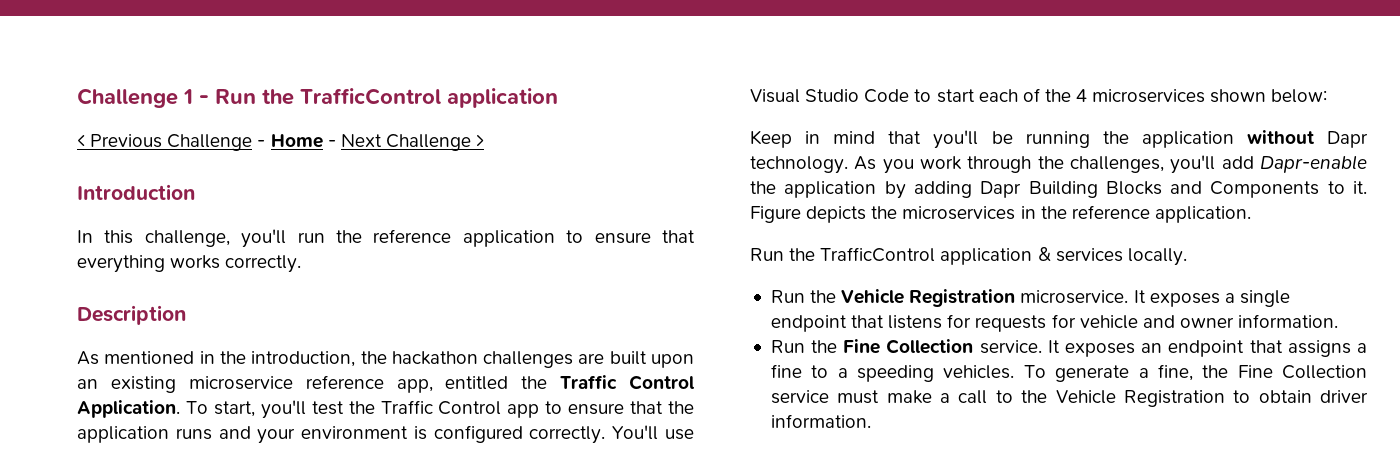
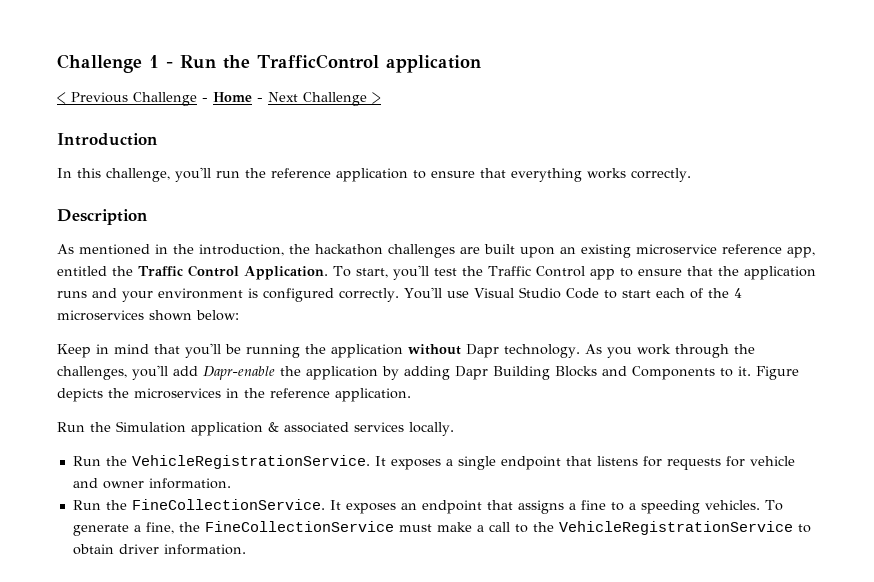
[820,247,936,262] TrafficControl -> [116,421,186,433] Simulation
(1051, 254) none -> [284,422,349,433] associated
[841,289,1129,307] Vehicle Registration microservice. -> [131,455,370,469] VehicleRegistrationService.
[843,339,1042,354] Fine Collection service. -> [131,499,325,510] FineCollectionService.
[1237,365,1367,379] [770,390,829,404] Fine Collection service -> [204,521,394,532] FineCollectionService
[1055,390,1225,407] Vehicle Registration -> [558,521,793,535] VehicleRegistrationService

